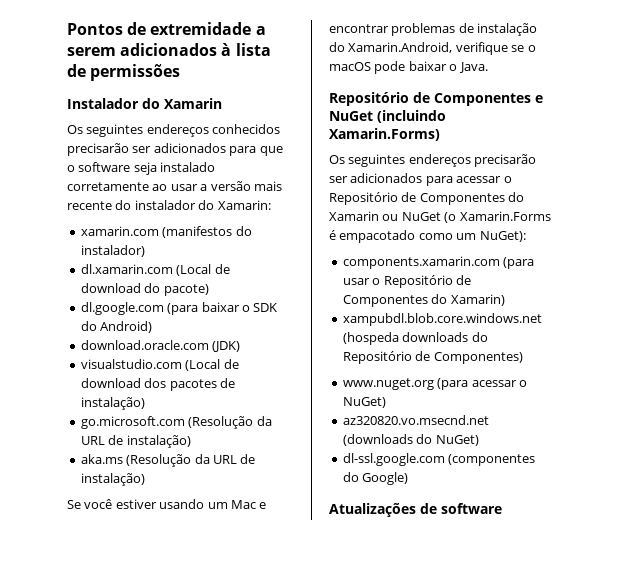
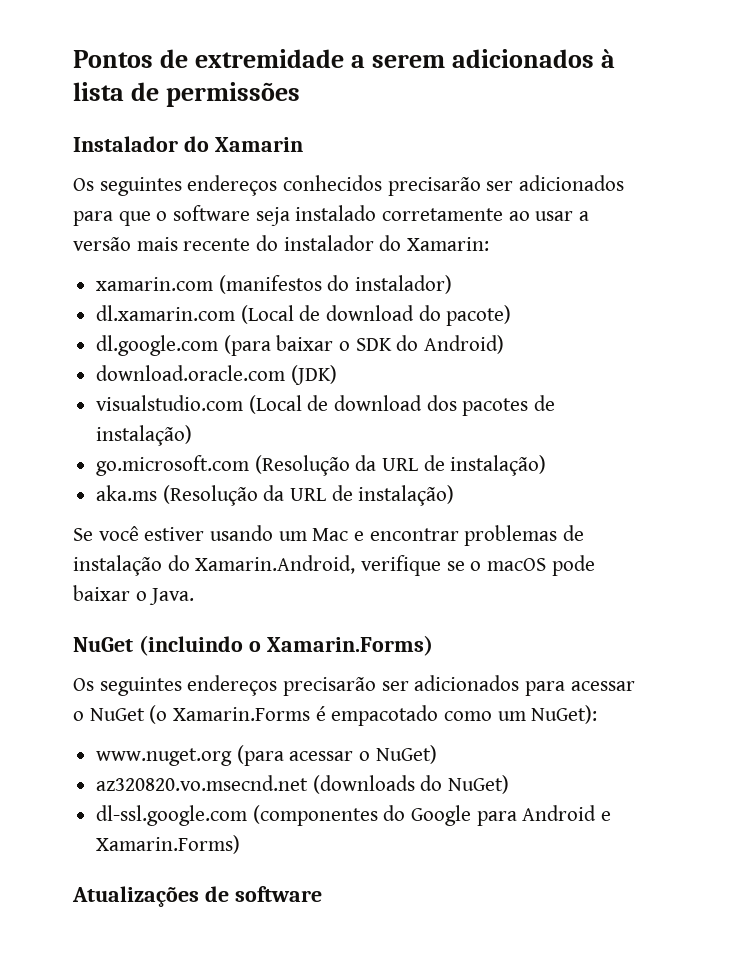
[329,92,543,106] Repositório de Componentes e -> (195, 596) none
(446, 116) none -> [248,641,261,652] o
[329,192,525,205] [329,211,399,221] Repositório de Componentes do Xamarin ou -> (84, 716) none
[342,256,535,269] [342,275,471,288] [342,294,505,307] [342,313,542,326] [342,332,488,345] [342,351,523,364] // components.xamarin.com (para usar o Repositório de Componentes do Xamarin) // xampubdl.blob.core.windows.net (hospeda downloads do Repositório de Componentes) -> (598, 714) none
[362,472,409,485] Google) -> [411,805,612,826] [96,835,241,854] Google para Android e Xamarin.Forms)

